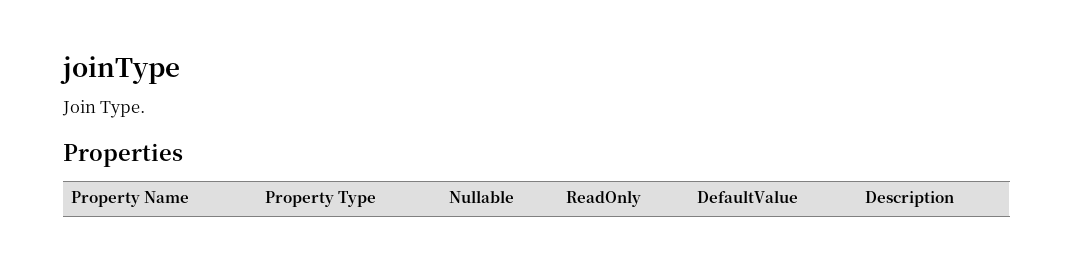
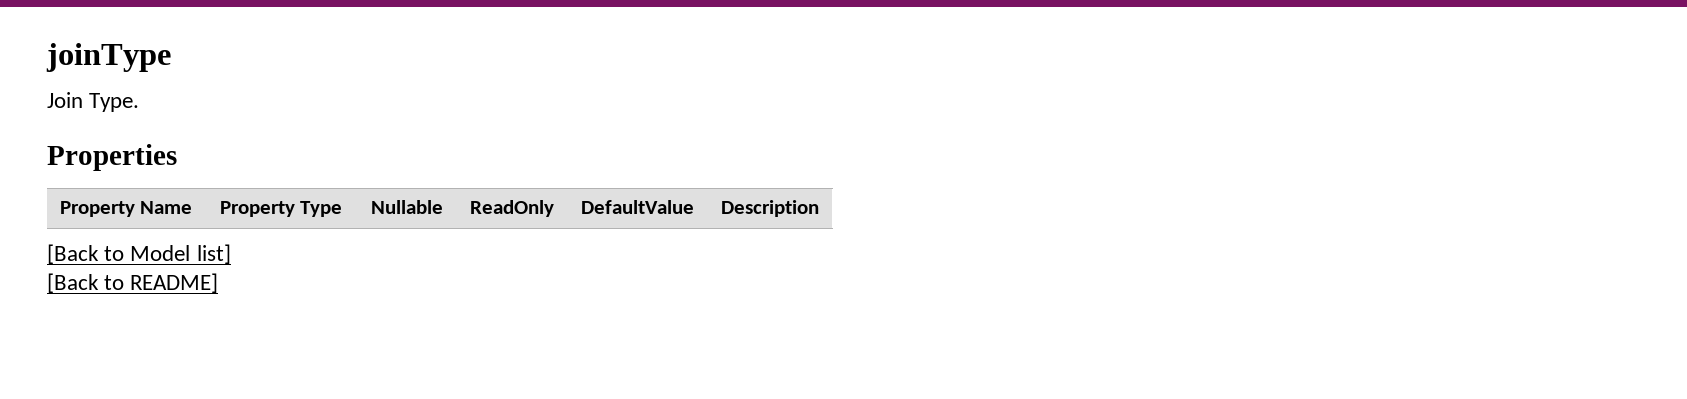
(954, 199) none -> [47,244,231,264] [47,273,219,293] // [Back to Model list] // [Back to README]

